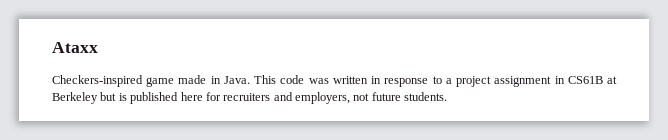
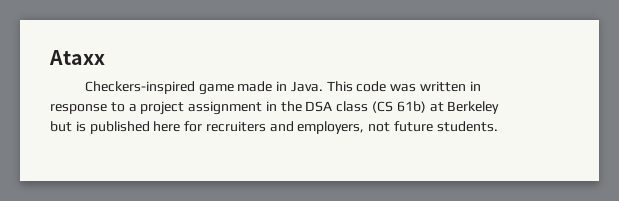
[567,76,603,84] CS61B -> [280,101,426,113] the DSA class (CS 61b)

